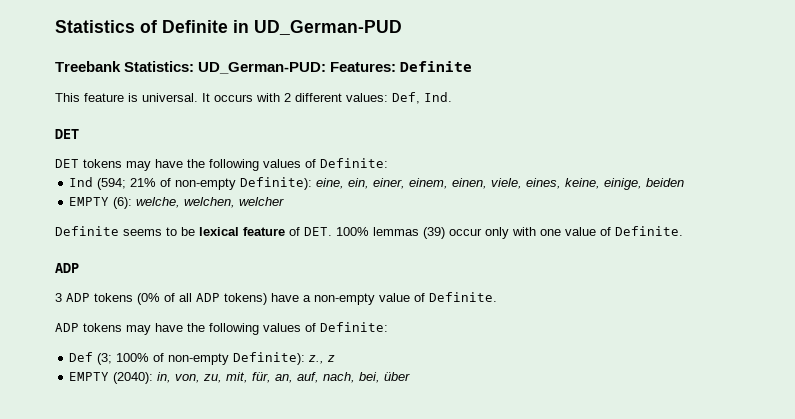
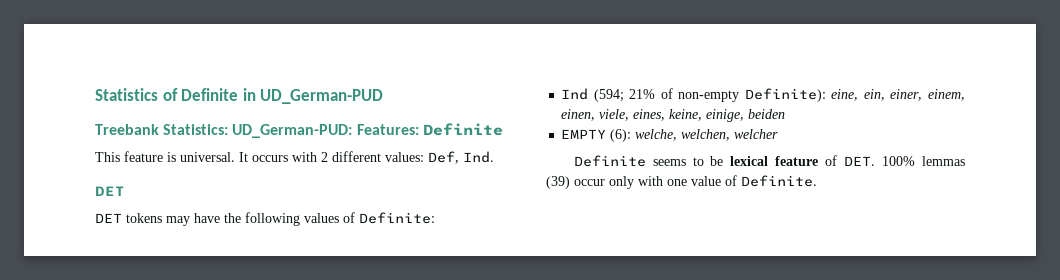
[55,263,79,273] [55,292,497,305] [55,322,388,335] [69,352,336,365] [69,372,411,384] // ADP // 3 ADP tokens (0% of all ADP tokens) have a non-empty value of Definite. // ADP tokens may have the following values of Definite: // Def (3; 100% of non-empty Definite): z., z // EMPTY (2040): in, von, zu, mit, für, an, auf, nach, bei, über -> (817, 181) none

